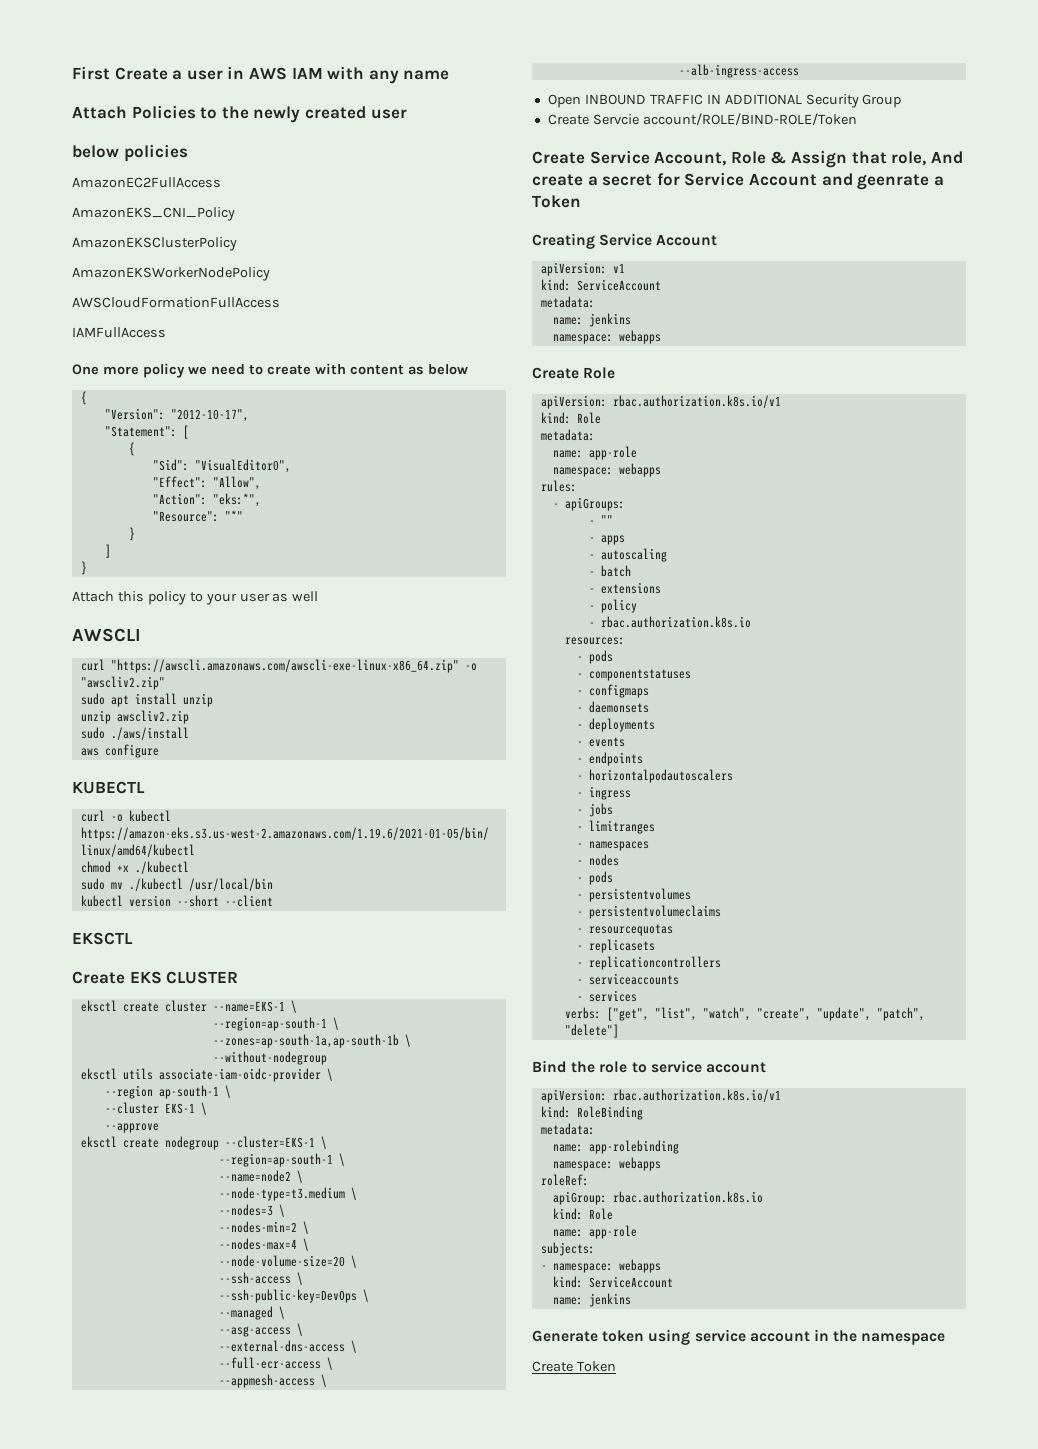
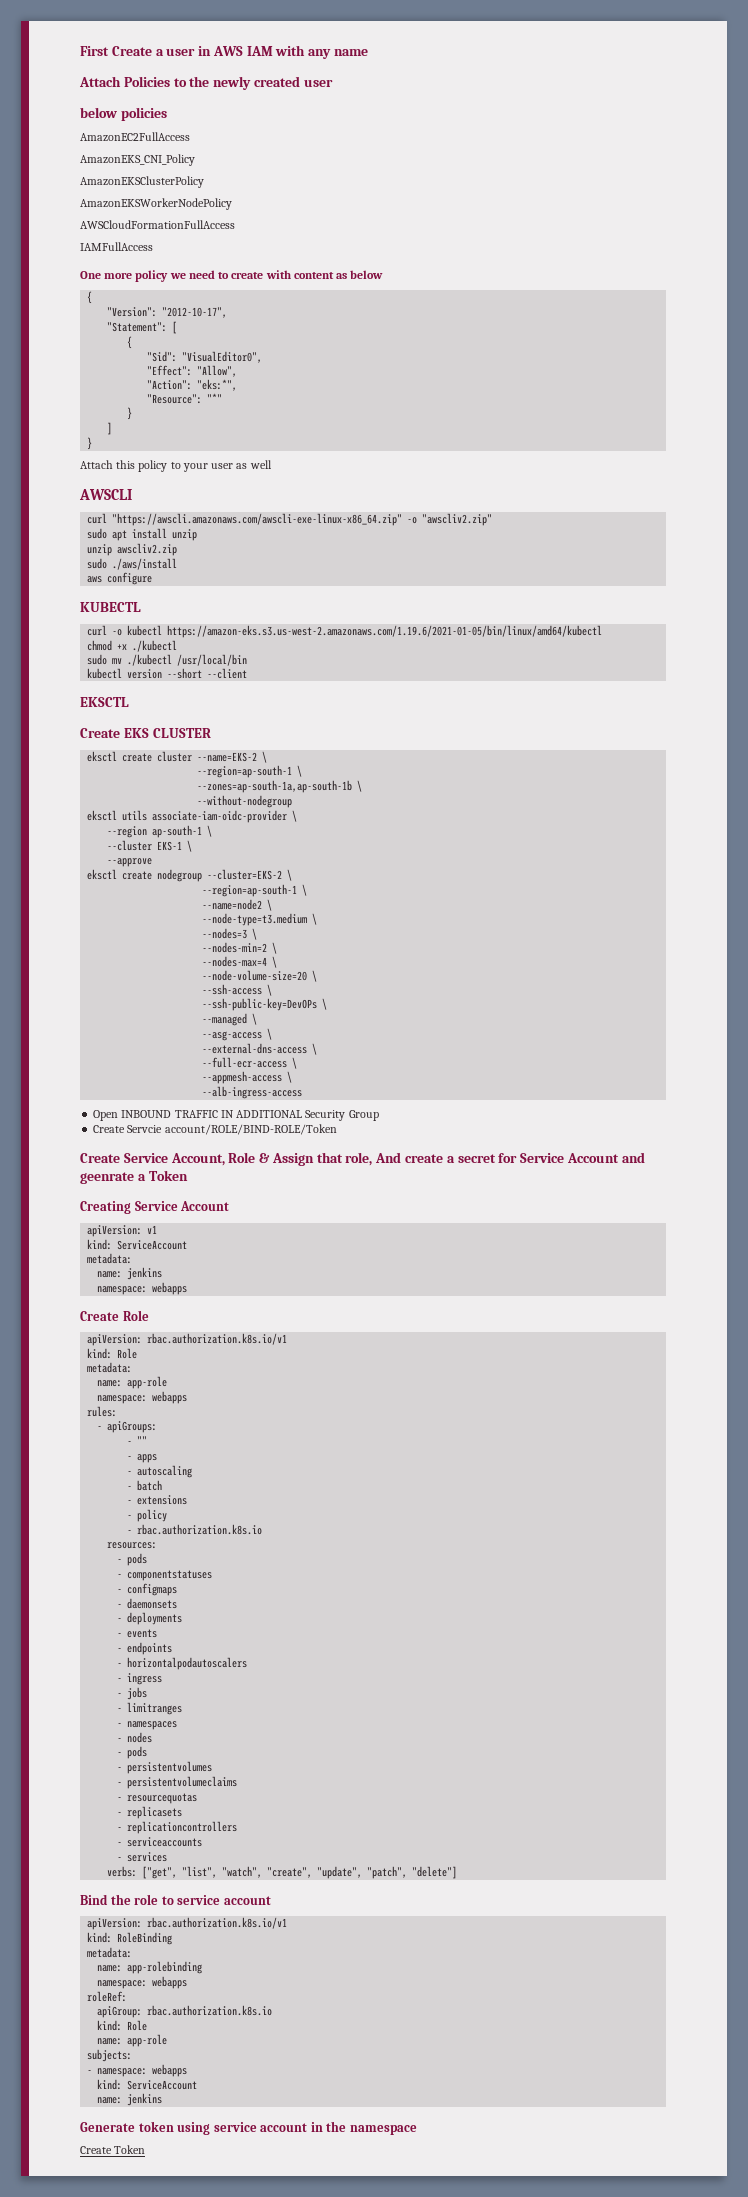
[212,1001,285,1012] --name=EKS-1 -> [197,752,258,762] --name=EKS-2
[224,1136,315,1148] --cluster=EKS-1 -> [207,869,283,880] --cluster=EKS-2
[218,1289,357,1303] --ssh-public-key=DevOps -> [202,998,318,1011] --ssh-public-key=DevOPs

